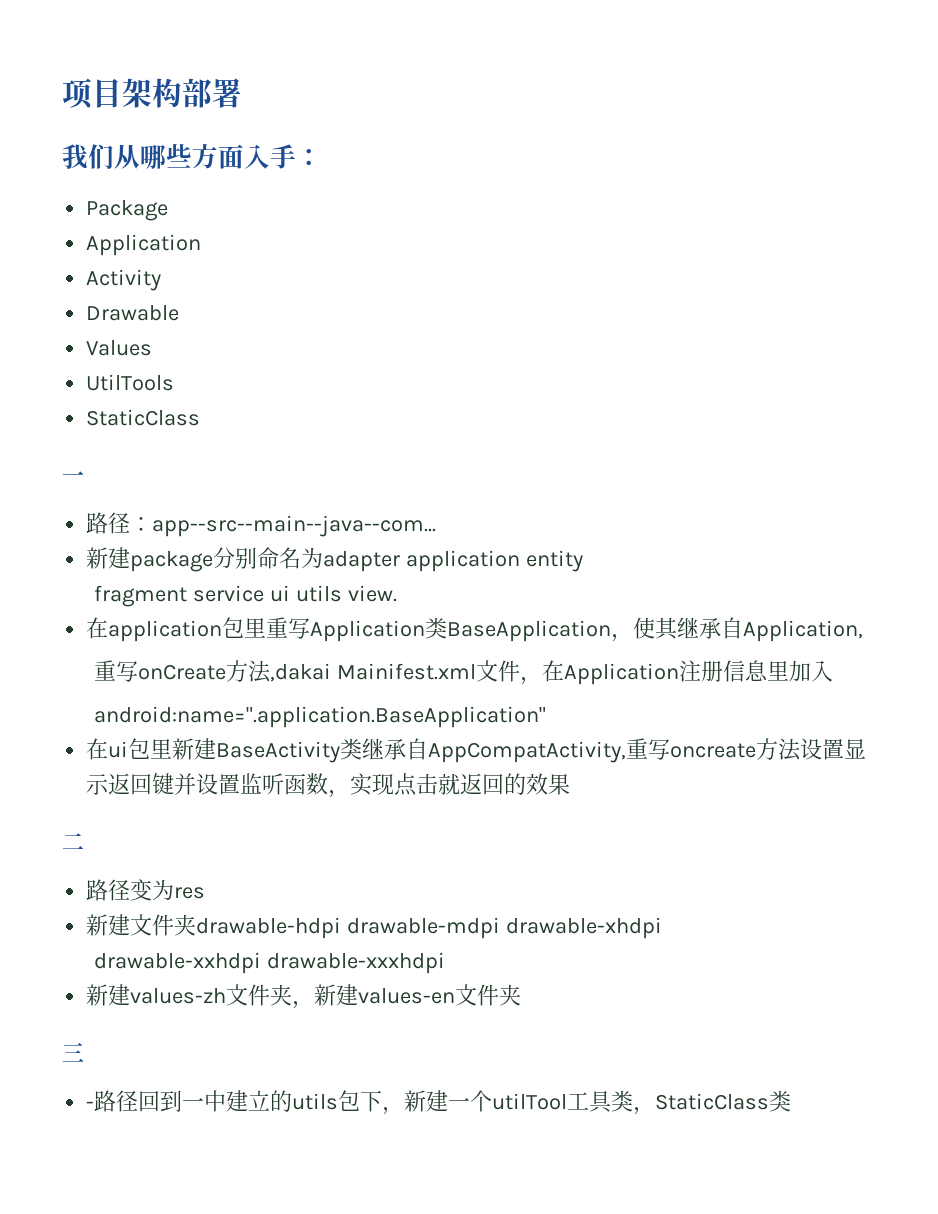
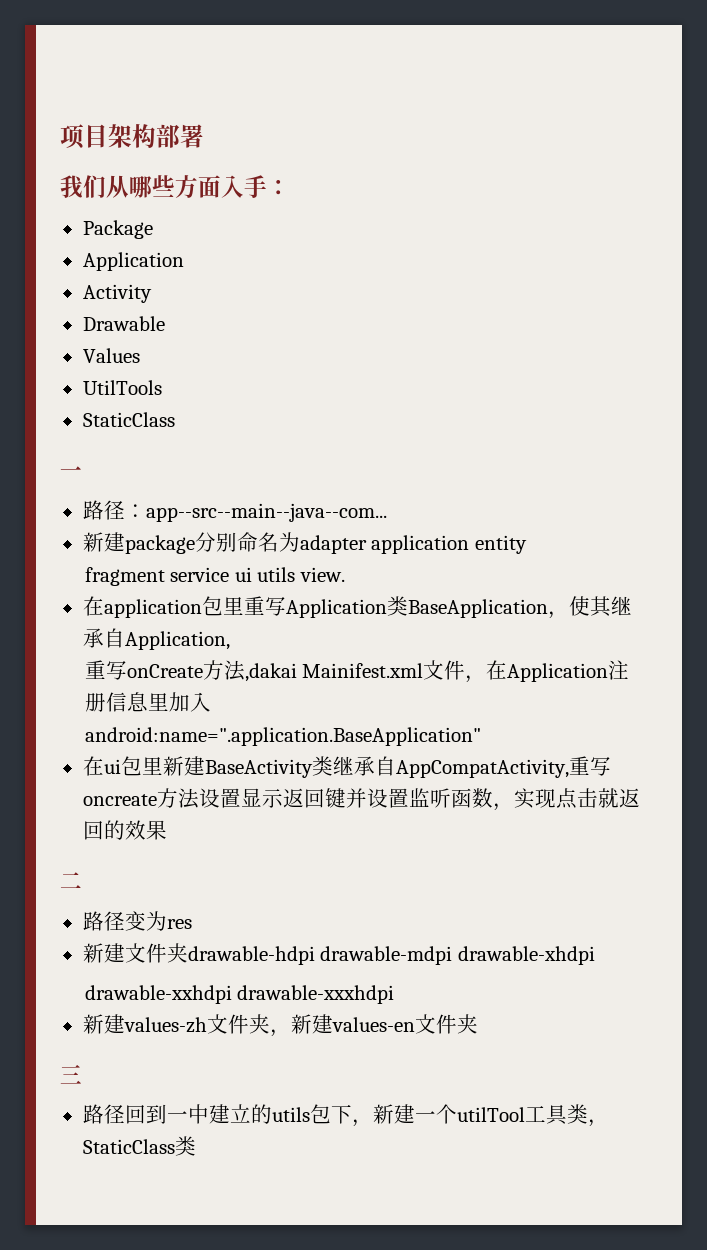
[86,1101,95,1109] - -> (82, 1074) none

